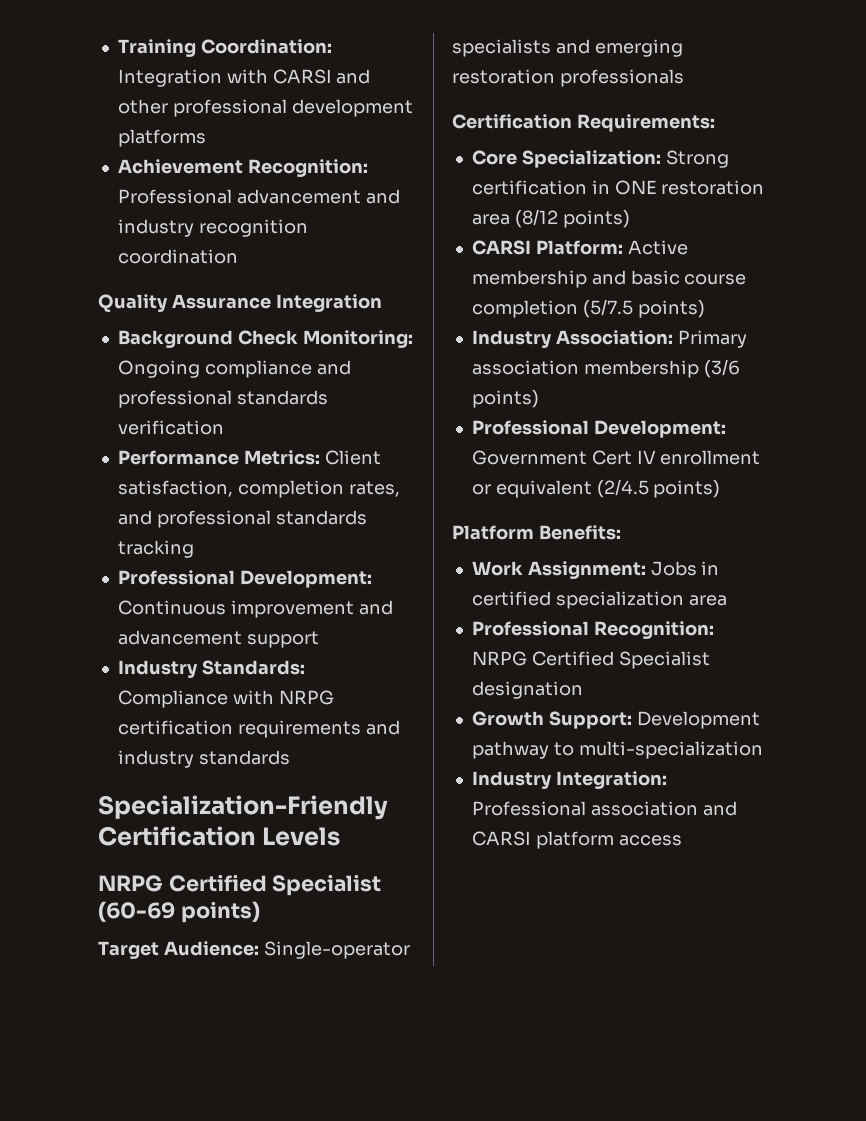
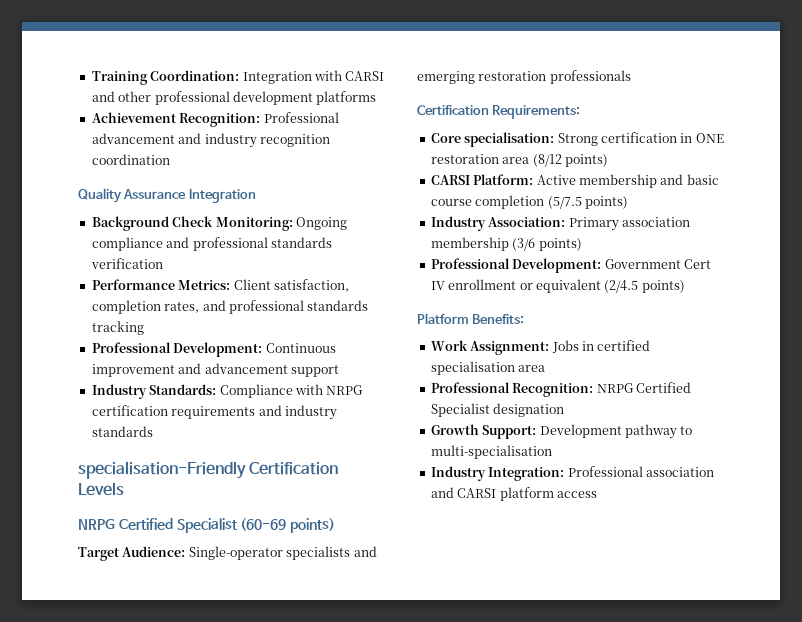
[98,795,388,820] Specialization-Friendly -> [78,461,246,479] specialisation-Friendly
[521,150,661,168] Specialization: -> [464,132,555,147] specialisation:
[555,591,684,609] specialization -> [430,361,515,375] specialisation
[578,741,763,759] multi-specialization -> [430,445,552,459] multi-specialisation

